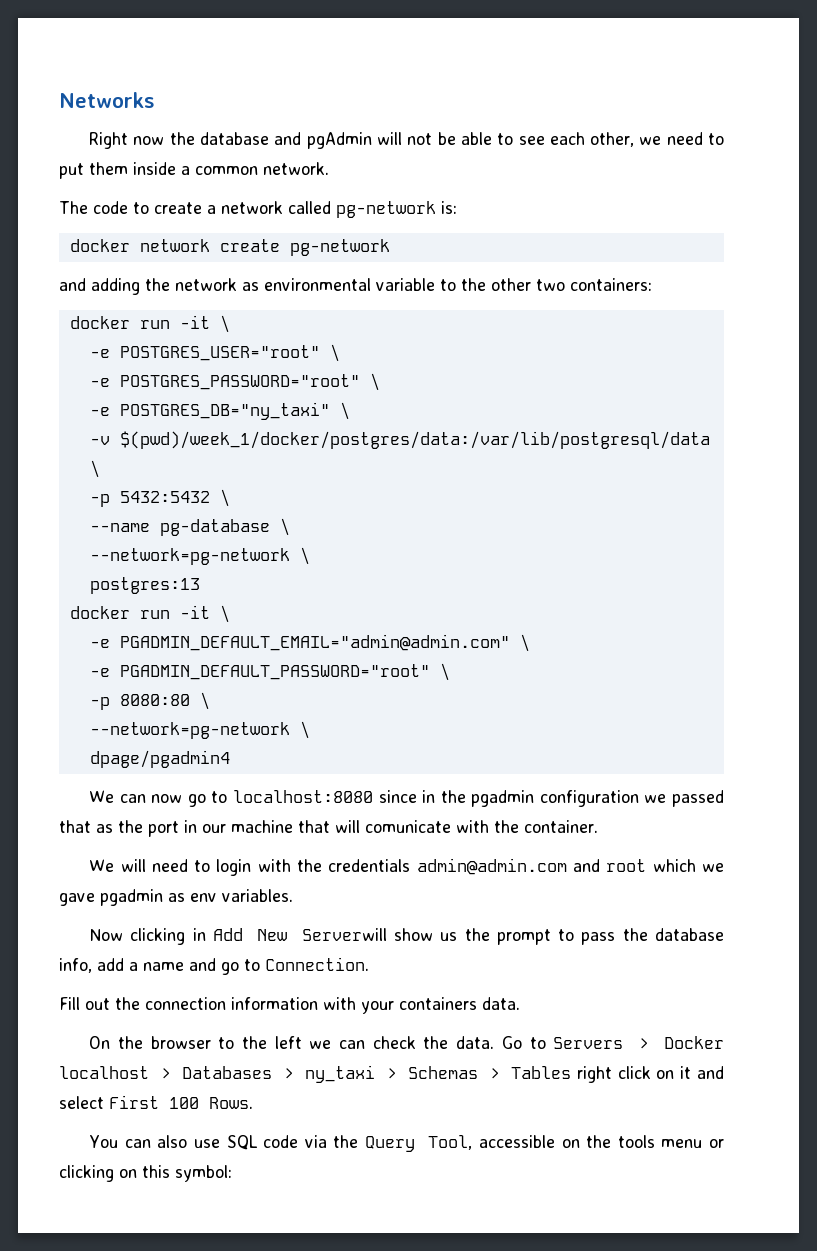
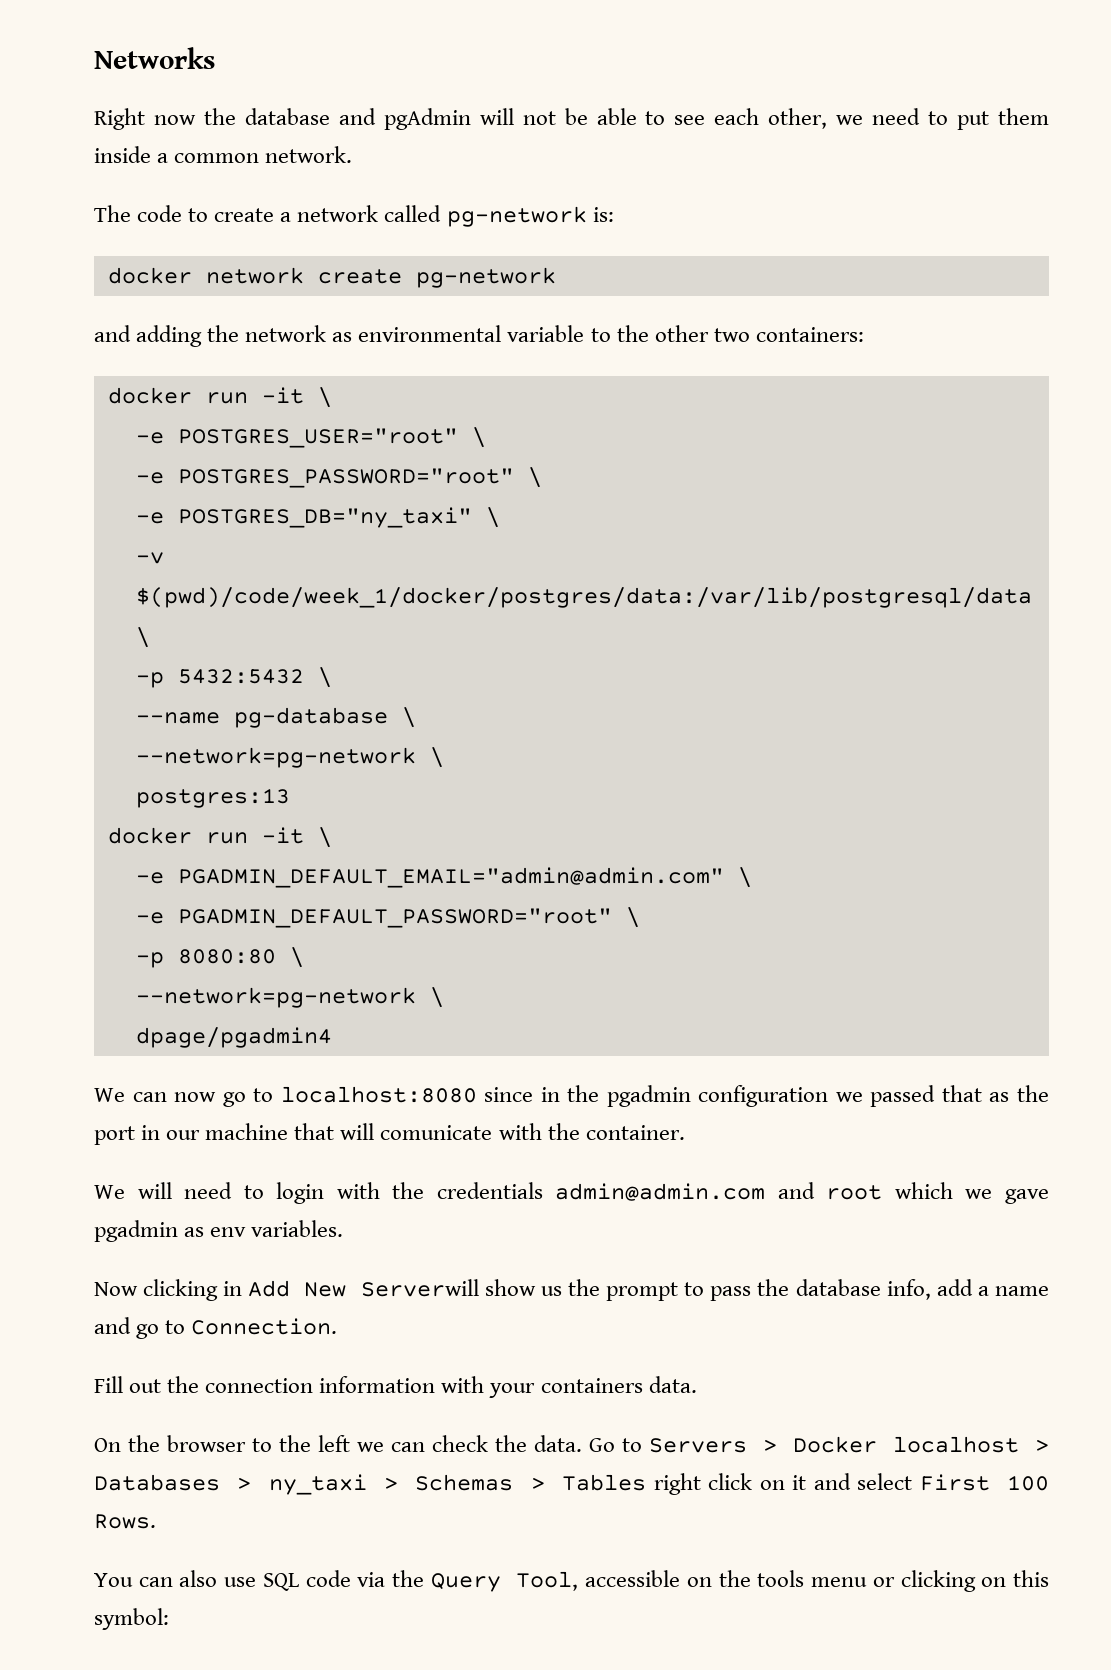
[119,431,710,449] $(pwd)/week_1/docker/postgres/data:/var/lib/postgresql/data -> [135,587,1032,608] $(pwd)/code/week_1/docker/postgres/data:/var/lib/postgresql/data

